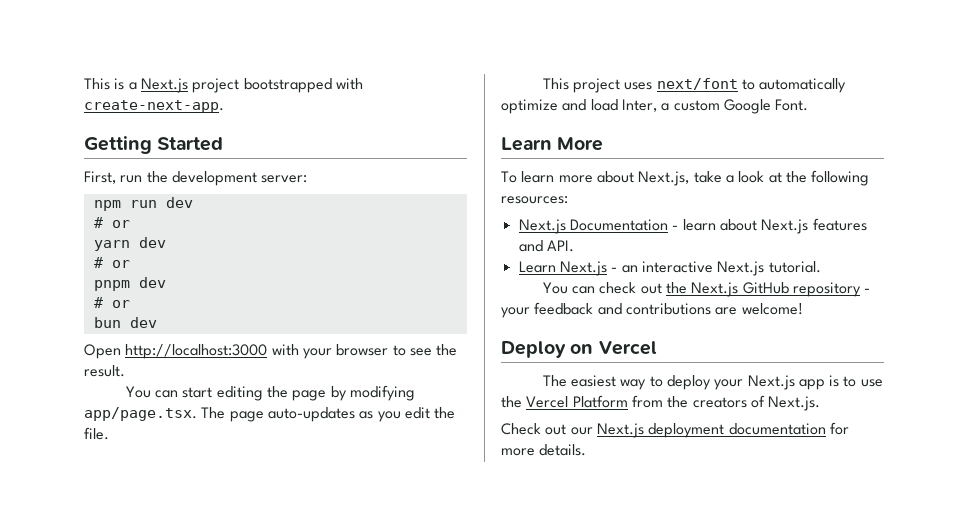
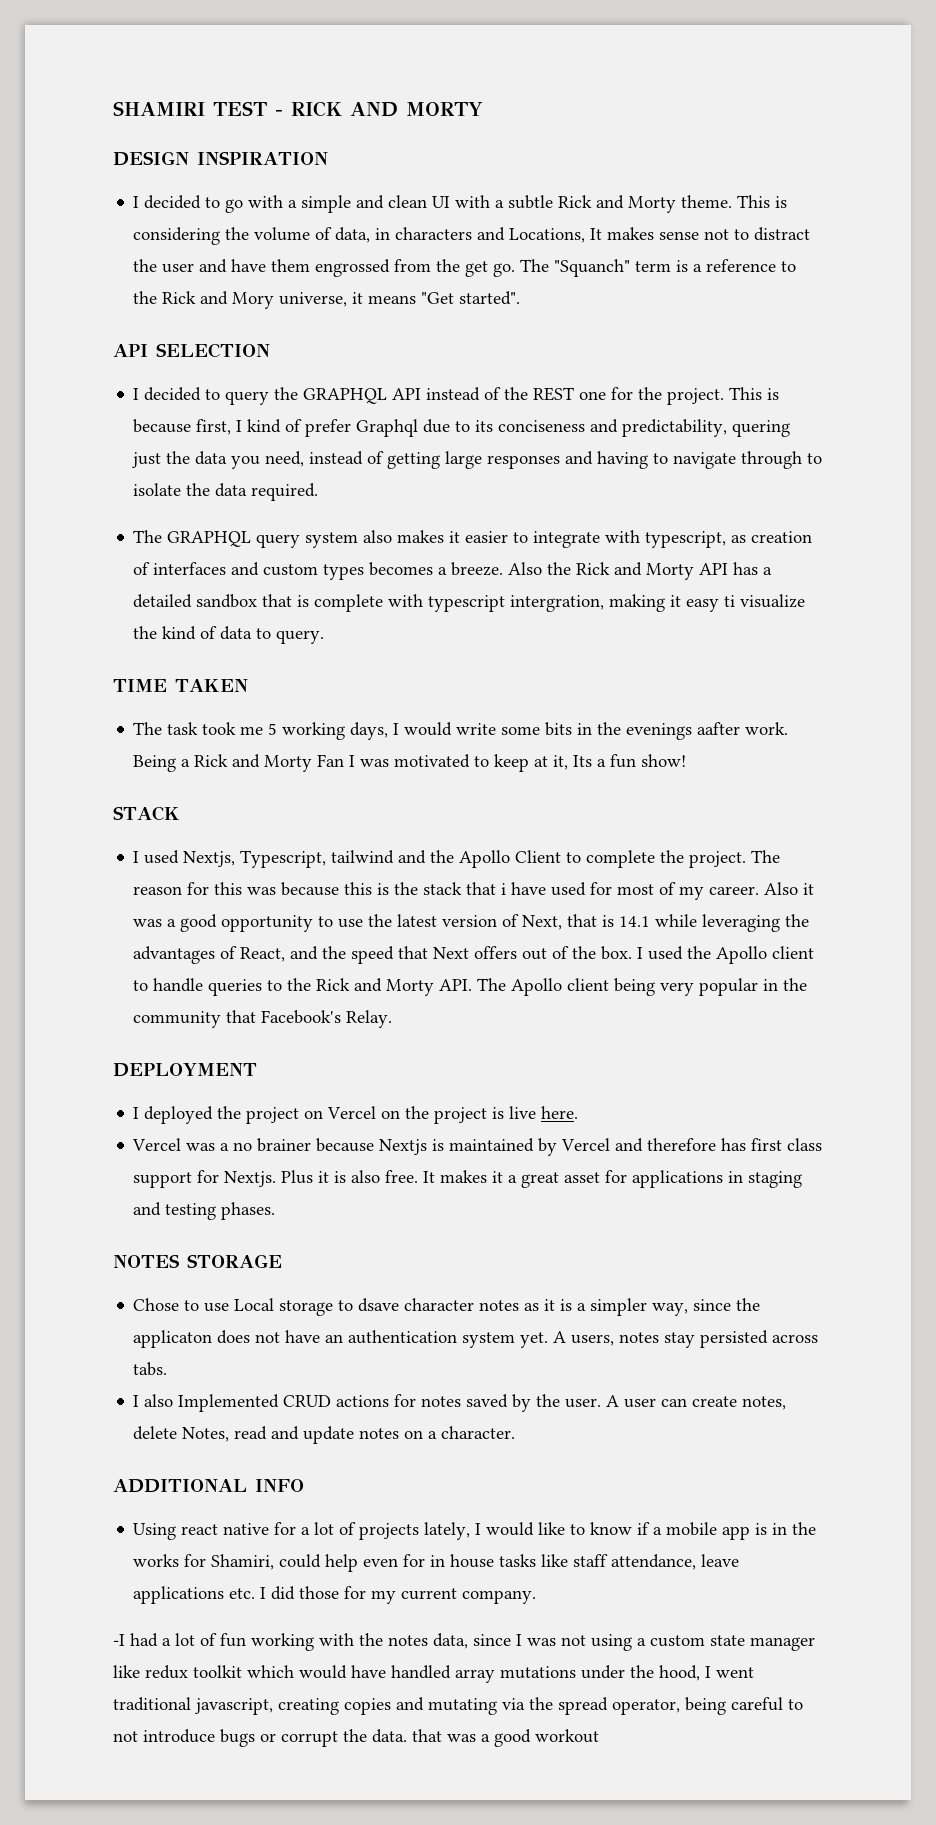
[84,78,363,93] [84,100,224,113] [84,136,224,154] [84,171,308,186] [93,197,193,211] [93,217,130,228] [93,237,166,251] [93,257,130,268] [93,277,166,291] [93,297,130,308] [93,317,157,328] [84,344,458,359] [84,365,125,377] [125,385,415,401] [84,407,456,422] [84,427,109,440] [542,78,847,93] [501,99,809,114] [501,137,604,151] [501,170,870,186] [501,196,568,204] [518,218,867,234] [518,240,574,252] [518,261,821,276] [542,282,871,297] [501,302,803,318] [501,341,657,358] [542,375,883,390] [501,395,821,411] [501,422,849,438] [501,444,587,456] This is a Next.js project bootstrapped with create-next-app. // Getting Started // First, run the development server: // npm run dev // # or // yarn dev // # or // pnpm dev // # or // bun dev // Open http://localhost:3000 with your browser to see the result. // You can start editing the page by modifying app/page.tsx. The page auto-updates as you edit the file. // This project uses next/font to automatically optimize and load Inter, a custom Google Font. // Learn More // To learn more about Next.js, take a look at the following resources: // Next.js Documentation - learn about Next.js features and API. // Learn Next.js - an interactive Next.js tutorial. // You can check out the Next.js GitHub repository - your feedback and contributions are welcome! // Deploy on Vercel // The easiest way to deploy your Next.js app is to use the Vercel Platform from the creators of Next.js. // Check out our Next.js deployment documentation for more details. -> [113,101,483,117] [113,151,328,166] [133,195,788,213] [133,227,811,245] [133,259,797,277] [133,291,521,309] [113,343,270,358] [133,387,780,405] [133,419,791,437] [132,451,823,469] [133,483,319,501] [133,530,813,548] [133,562,773,580] [133,594,806,612] [133,626,325,644] [113,679,248,692] [133,722,789,740] [133,754,687,772] [113,806,180,821] [133,850,781,868] [133,882,815,900] [133,914,810,932] [133,946,815,964] [133,978,808,996] [133,1010,393,1028] [113,1063,257,1077] [133,1106,579,1124] [132,1138,823,1156] [133,1170,803,1188] [133,1202,276,1220] [113,1254,282,1268] [133,1298,761,1316] [133,1330,819,1348] [133,1362,168,1376] [133,1394,787,1412] [133,1426,516,1444] [113,1479,304,1493] [133,1522,817,1540] [133,1554,740,1572] [133,1586,537,1604] [113,1633,815,1651] [113,1665,754,1683] [113,1697,803,1715] [113,1729,599,1747] SHAMIRI TEST - RICK AND MORTY // DESIGN INSPIRATION // I decided to go with a simple and clean UI with a subtle Rick and Morty theme. This is considering the volume of data, in characters and Locations, It makes sense not to distract the user and have them engrossed from the get go. The "Squanch" term is a reference to the Rick and Mory universe, it means "Get started". // API SELECTION // I decided to query the GRAPHQL API instead of the REST one for the project. This is because first, I kind of prefer Graphql due to its conciseness and predictability, quering just the data you need, instead of getting large responses and having to navigate through to isolate the data required. // The GRAPHQL query system also makes it easier to integrate with typescript, as creation of interfaces and custom types becomes a breeze. Also the Rick and Morty API has a detailed sandbox that is complete with typescript intergration, making it easy ti visualize the kind of data to query. // TIME TAKEN // The task took me 5 working days, I would write some bits in the evenings aafter work. Being a Rick and Morty Fan I was motivated to keep at it, Its a fun show! // STACK // I used Nextjs, Typescript, tailwind and the Apollo Client to complete the project. The reason for this was because this is the stack that i have used for most of my career. Also it was a good opportunity to use the latest version of Next, that is 14.1 while leveraging the advantages of React, and the speed that Next offers out of the box. I used the Apollo client to handle queries to the Rick and Morty API. The Apollo client being very popular in the community that Facebook's Relay. // DEPLOYMENT // I deployed the project on Vercel on the project is live here. // Vercel was a no brainer because Nextjs is maintained by Vercel and therefore has first class support for Nextjs. Plus it is also free. It makes it a great asset for applications in staging and testing phases. // NOTES STORAGE // Chose to use Local storage to dsave character notes as it is a simpler way, since the applicaton does not have an authentication system yet. A users, notes stay persisted across tabs. // I also Implemented CRUD actions for notes saved by the user. A user can create notes, delete Notes, read and update notes on a character. // ADDITIONAL INFO // Using react native for a lot of projects lately, I would like to know if a mobile app is in the works for Shamiri, could help even for in house tasks like staff attendance, leave applications etc. I did those for my current company. // -I had a lot of fun working with the notes data, since I was not using a custom state manager like redux toolkit which would have handled array mutations under the hood, I went traditional javascript, creating copies and mutating via the spread operator, being careful to not introduce bugs or corrupt the data. that was a good workout

